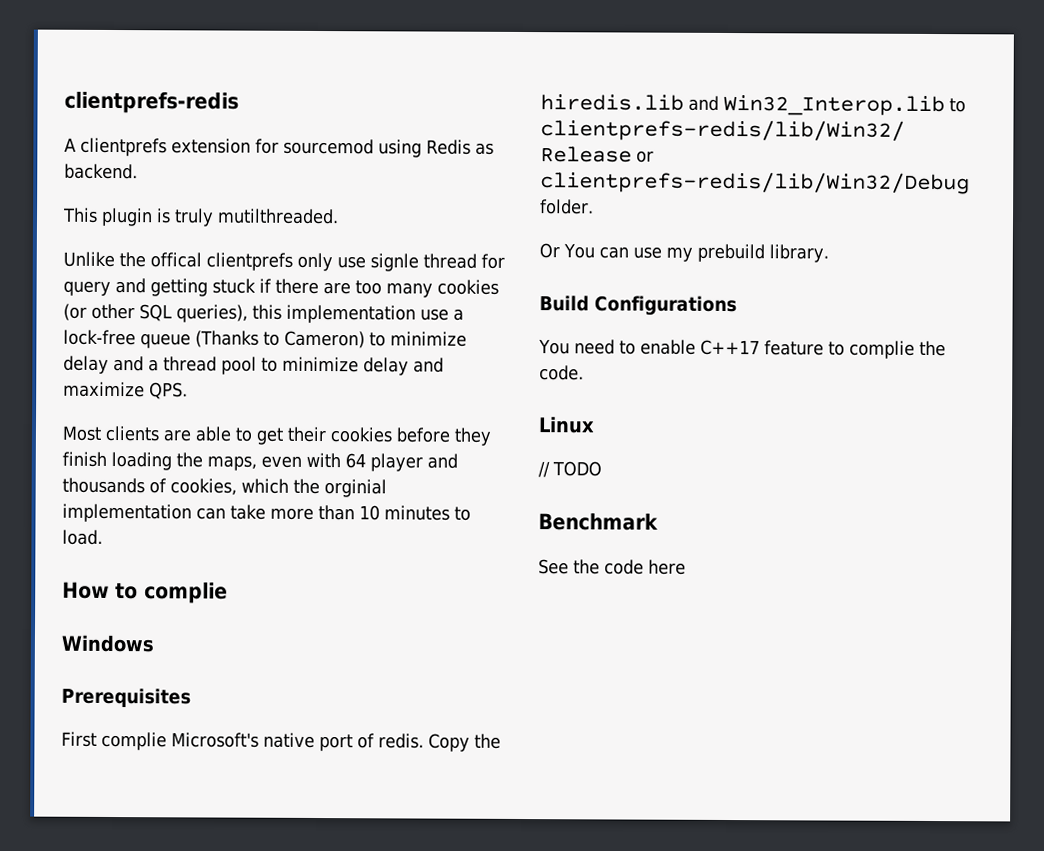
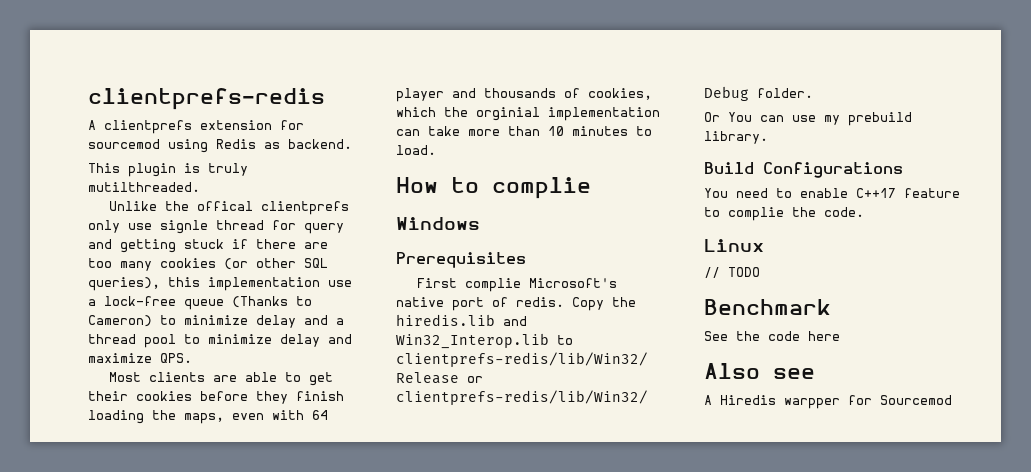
(686, 567) none -> [704,363,815,379] [704,395,952,409] // Also see // A Hiredis warpper for Sourcemod

